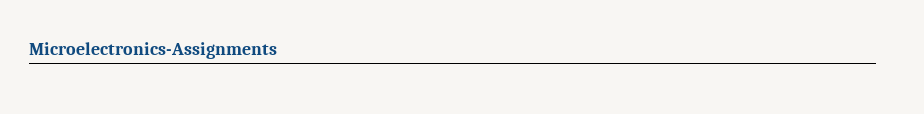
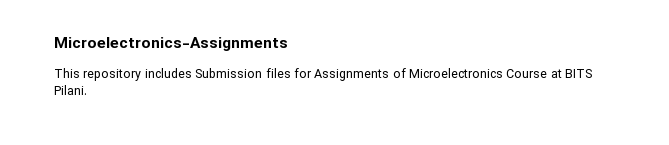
(277, 50) none -> [54,68,593,81] [54,85,87,95] // This repository includes Submission files for Assignments of Microelectronics Course at BITS Pilani.

